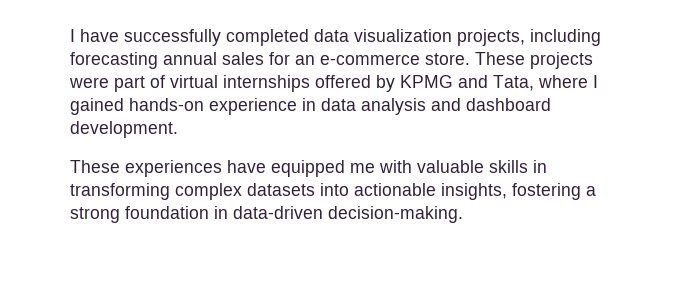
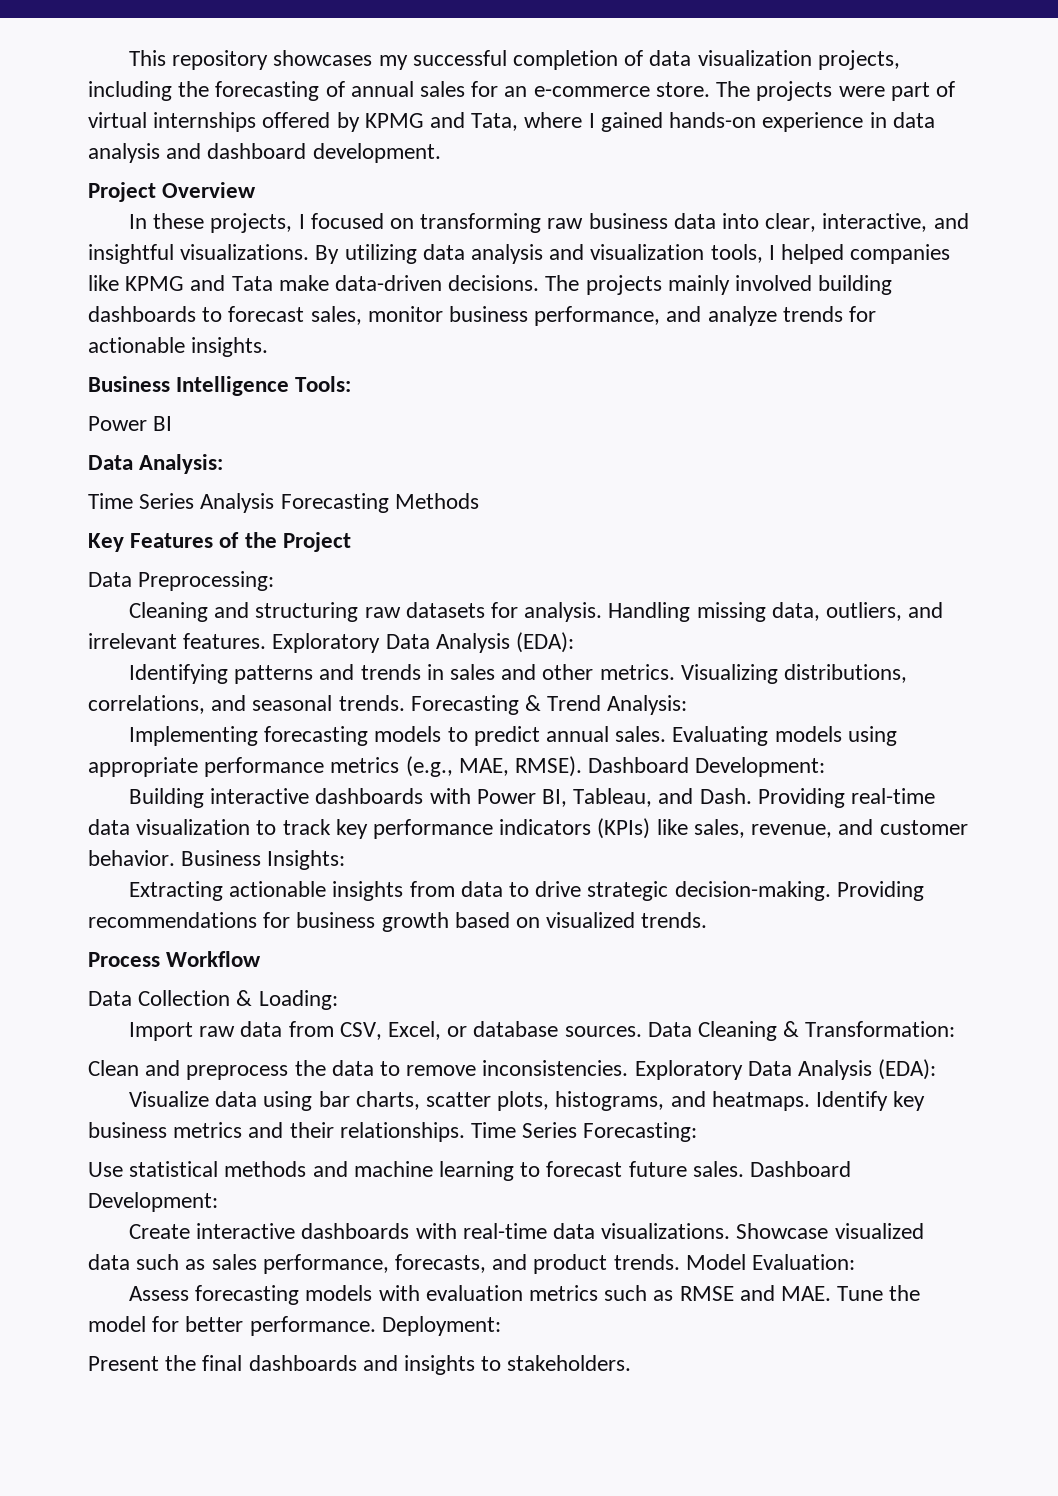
[70,29,309,46] I have successfully completed -> [128,50,644,70] This repository showcases my successful completion of
[70,52,158,69] forecasting -> [178,81,345,101] the forecasting of
[475,52,525,65] These -> [716,81,751,97] The
[70,160,547,177] [70,183,596,200] [70,206,463,223] These experiences have equipped me with valuable skills in transforming complex datasets into actionable insights, fostering a strong foundation in data-driven decision-making. -> [88,182,257,202] [128,213,969,233] [88,244,951,264] [88,275,893,295] [88,306,877,326] [88,337,269,357] [88,376,352,396] [88,416,173,431] [88,454,224,474] [88,493,479,513] [88,532,351,552] [88,571,275,591] [128,602,944,622] [88,632,575,653] [128,664,908,684] [88,695,688,715] [128,726,897,746] [88,756,826,777] [128,788,936,808] [88,818,968,839] [88,850,346,870] [128,881,924,901] [88,912,708,932] [88,951,262,967] [88,990,338,1010] [128,1021,956,1041] [88,1059,937,1080] [128,1091,926,1111] [88,1122,698,1142] [88,1161,852,1181] [88,1192,218,1212] [128,1223,924,1239] [88,1254,856,1274] [128,1285,921,1305] [88,1316,501,1336] [88,1355,632,1375] Project Overview // In these projects, I focused on transforming raw business data into clear, interactive, and insightful visualizations. By utilizing data analysis and visualization tools, I helped companies like KPMG and Tata make data-driven decisions. The projects mainly involved building dashboards to forecast sales, monitor business performance, and analyze trends for actionable insights. // Business Intelligence Tools: // Power BI // Data Analysis: // Time Series Analysis Forecasting Methods // Key Features of the Project // Data Preprocessing: // Cleaning and structuring raw datasets for analysis. Handling missing data, outliers, and irrelevant features. Exploratory Data Analysis (EDA): // Identifying patterns and trends in sales and other metrics. Visualizing distributions, correlations, and seasonal trends. Forecasting & Trend Analysis: // Implementing forecasting models to predict annual sales. Evaluating models using appropriate performance metrics (e.g., MAE, RMSE). Dashboard Development: // Building interactive dashboards with Power BI, Tableau, and Dash. Providing real-time data visualization to track key performance indicators (KPIs) like sales, revenue, and customer behavior. Business Insights: // Extracting actionable insights from data to drive strategic decision-making. Providing recommendations for business growth based on visualized trends. // Process Workflow // Data Collection & Loading: // Import raw data from CSV, Excel, or database sources. Data Cleaning & Transformation: // Clean and preprocess the data to remove inconsistencies. Exploratory Data Analysis (EDA): // Visualize data using bar charts, scatter plots, histograms, and heatmaps. Identify key business metrics and their relationships. Time Series Forecasting: // Use statistical methods and machine learning to forecast future sales. Dashboard Development: // Create interactive dashboards with real-time data visualizations. Showcase visualized data such as sales performance, forecasts, and product trends. Model Evaluation: // Assess forecasting models with evaluation metrics such as RMSE and MAE. Tune the model for better performance. Deployment: // Present the final dashboards and insights to stakeholders.

